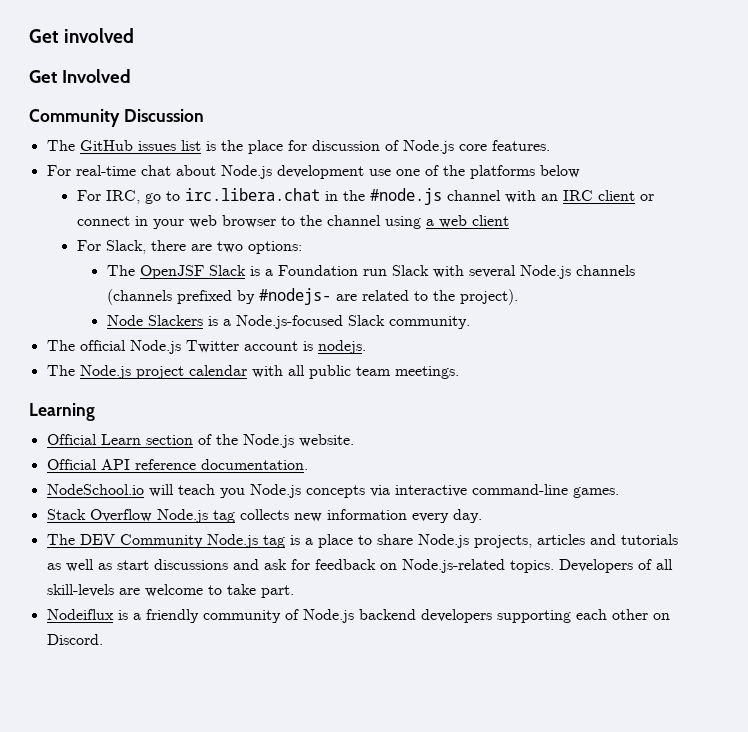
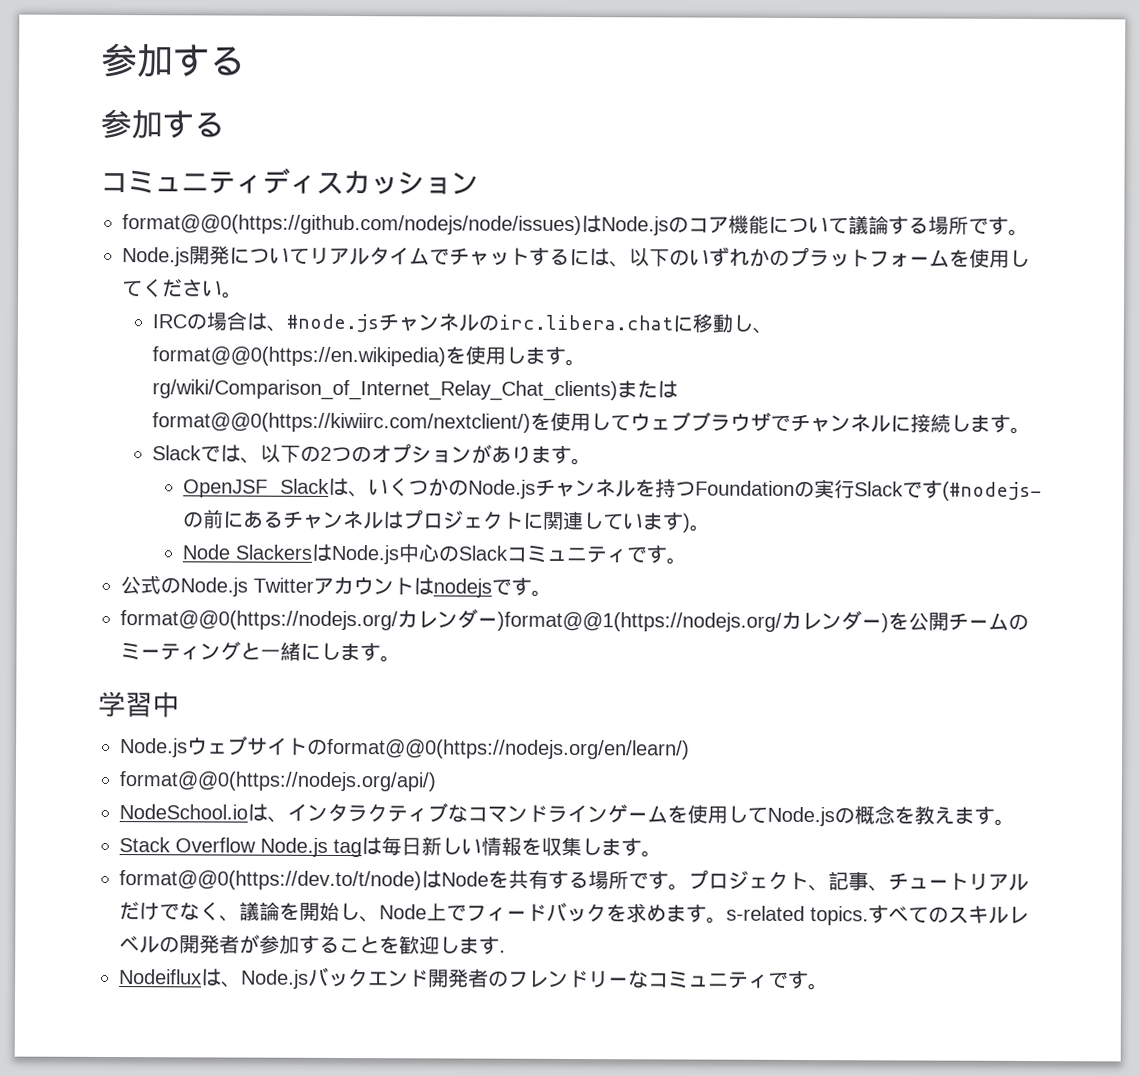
[29,28,135,43] [29,69,131,83] [29,109,204,127] [46,140,550,154] [46,165,580,179] [76,188,654,205] [76,215,509,229] [76,240,302,254] [106,265,635,279] [106,288,518,305] [106,315,470,329] [46,340,366,354] [46,365,459,379] [29,403,95,421] [46,434,354,448] [46,459,308,470] [46,484,619,498] [46,509,482,523] [46,534,678,548] [46,559,673,573] [46,584,294,598] [46,609,670,623] [46,634,103,645] Get involved // Get Involved // Community Discussion // The GitHub issues list is the place for discussion of Node.js core features. // For real-time chat about Node.js development use one of the platforms below // For IRC, go to irc.libera.chat in the #node.js channel with an IRC client or connect in your web browser to the channel using a web client // For Slack, there are two options: // The OpenJSF Slack is a Foundation run Slack with several Node.js channels (channels prefixed by #nodejs- are related to the project). // Node Slackers is a Node.js-focused Slack community. // The official Node.js Twitter account is nodejs. // The Node.js project calendar with all public team meetings. // Learning // Official Learn section of the Node.js website. // Official API reference documentation. // NodeSchool.io will teach you Node.js concepts via interactive command-line games. // Stack Overflow Node.js tag collects new information every day. // The DEV Community Node.js tag is a place to share Node.js projects, articles and tutorials as well as start discussions and ask for feedback on Node.js-related topics. Developers of all skill-levels are welcome to take part. // Nodeiflux is a friendly community of Node.js backend developers supporting each other on Discord. -> [101,42,246,78] [100,108,225,140] [100,167,479,195] [122,214,1029,236] [122,245,1030,268] [122,278,243,299] [151,311,773,334] [151,345,586,367] [151,379,678,402] [151,411,1031,435] [151,443,592,466] [182,477,1042,502] [182,509,711,533] [181,543,687,565] [120,575,552,598] [120,608,1029,633] [120,641,401,663] [98,690,180,718] [120,735,690,760] [119,771,436,792] [119,802,1015,827] [119,836,662,858] [119,869,1029,892] [119,901,1029,926] [119,934,506,955] [119,966,829,991] 参加する // 参加する // コミュニティディスカッション // format@@0(https://github.com/nodejs/node/issues)はNode.jsのコア機能について議論する場所です。 // Node.js開発についてリアルタイムでチャットするには、以下のいずれかのプラットフォームを使用してください。 // IRCの場合は、#node.jsチャンネルのirc.libera.chatに移動し、format@@0(https://en.wikipedia)を使用します。rg/wiki/Comparison_of_Internet_Relay_Chat_clients)またはformat@@0(https://kiwiirc.com/nextclient/)を使用してウェブブラウザでチャンネルに接続します。 // Slackでは、以下の2つのオプションがあります。 // OpenJSF Slackは、いくつかのNode.jsチャンネルを持つFoundationの実行Slackです(#nodejs-の前にあるチャンネルはプロジェクトに関連しています)。 // Node SlackersはNode.js中心のSlackコミュニティです。 // 公式のNode.js Twitterアカウントはnodejsです。 // format@@0(https://nodejs.org/カレンダー)format@@1(https://nodejs.org/カレンダー)を公開チームのミーティングと一緒にします。 // 学習中 // Node.jsウェブサイトのformat@@0(https://nodejs.org/en/learn/) // format@@0(https://nodejs.org/api/) // NodeSchool.ioは、インタラクティブなコマンドラインゲームを使用してNode.jsの概念を教えます。 // Stack Overflow Node.js tagは毎日新しい情報を収集します。 // format@@0(https://dev.to/t/node)はNodeを共有する場所です。プロジェクト、記事、チュートリアルだけでなく、議論を開始し、Node上でフィードバックを求めます。s-related topics.すべてのスキルレベルの開発者が参加することを歓迎します. // Nodeifluxは、Node.jsバックエンド開発者のフレンドリーなコミュニティです。

